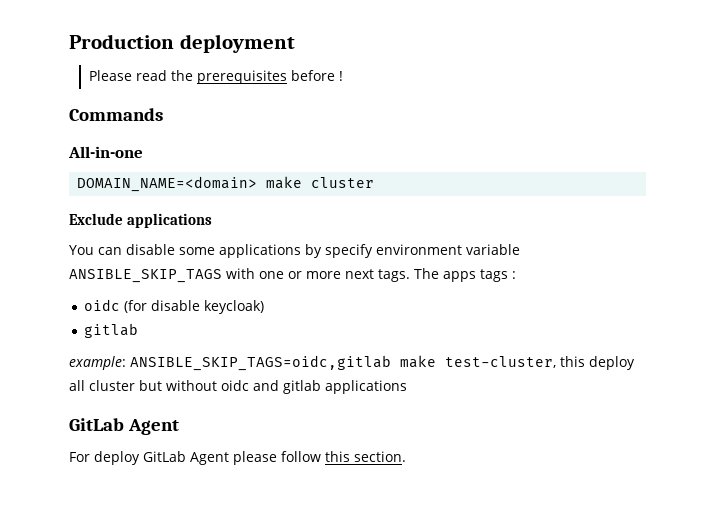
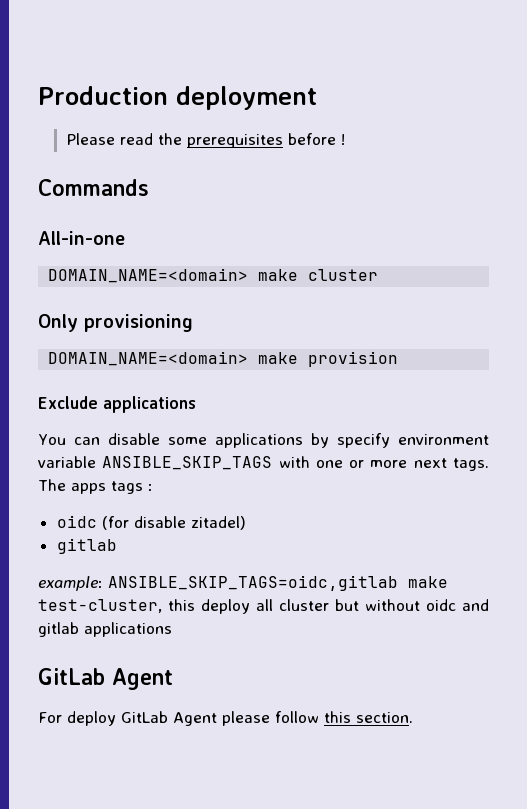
(375, 182) none -> [38,314,193,332] [48,351,399,367] // Only provisioning // DOMAIN_NAME=<domain> make provision
[204,300,265,314] keycloak) -> [190,516,246,530] zitadel)

